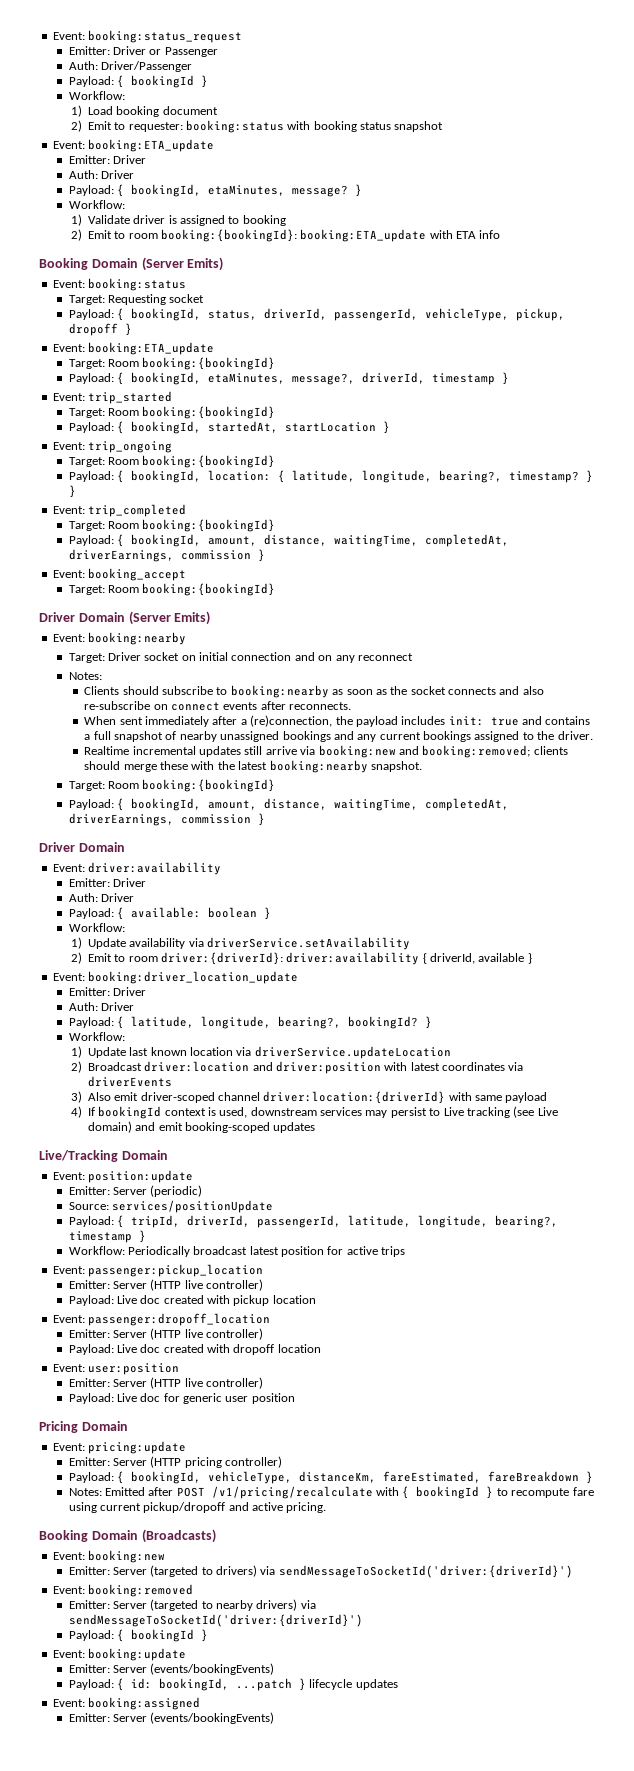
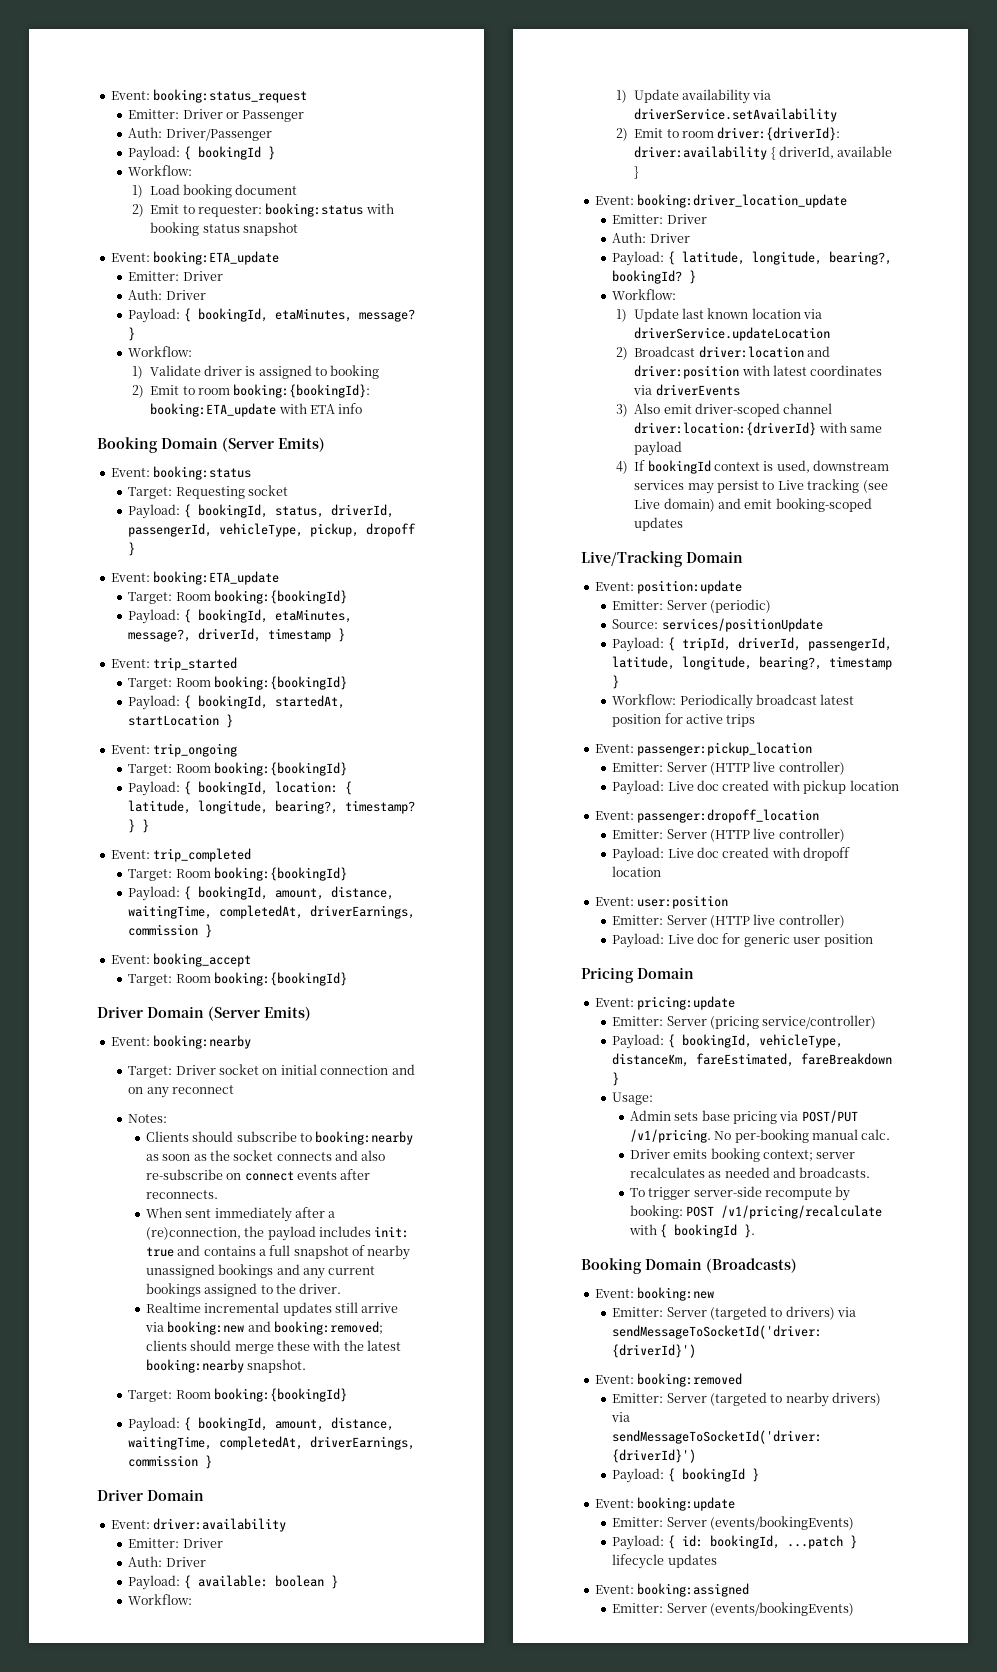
[150,1456,283,1468] (HTTP pricing controller) -> [710,1015,877,1029] (pricing service/controller)
[68,1487,174,1496] Notes: Emitted after -> [612,1092,654,1105] [629,1110,858,1124] [629,1129,891,1143] [629,1148,856,1162] [629,1167,871,1178] [629,1186,851,1201] [629,1205,683,1219] Usage: // Admin sets base pricing via POST/PUT /v1/pricing. No per-booking manual calc. // Driver emits booking context; server recalculates as needed and broadcasts. // To trigger server-side recompute by booking:
[486,1486,594,1499] [68,1502,327,1513] } to recompute fare using current pickup/dropoff and active pricing. -> [744,1224,756,1238] }.

